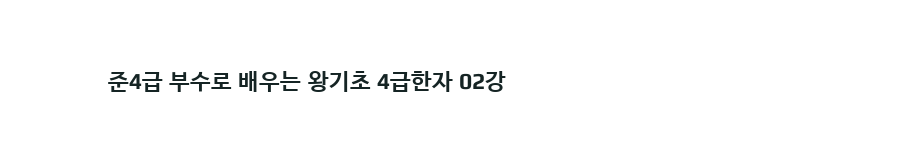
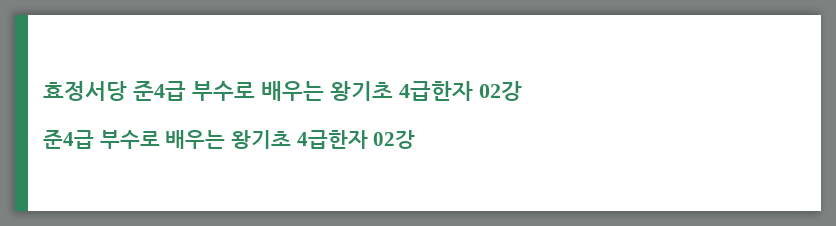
[108,71,507,92] 준4급 부수로 배우는 왕기초 4급한자 02강 -> [43,81,522,101] [43,130,416,149] 효정서당 준4급 부수로 배우는 왕기초 4급한자 02강 // 준4급 부수로 배우는 왕기초 4급한자 02강

